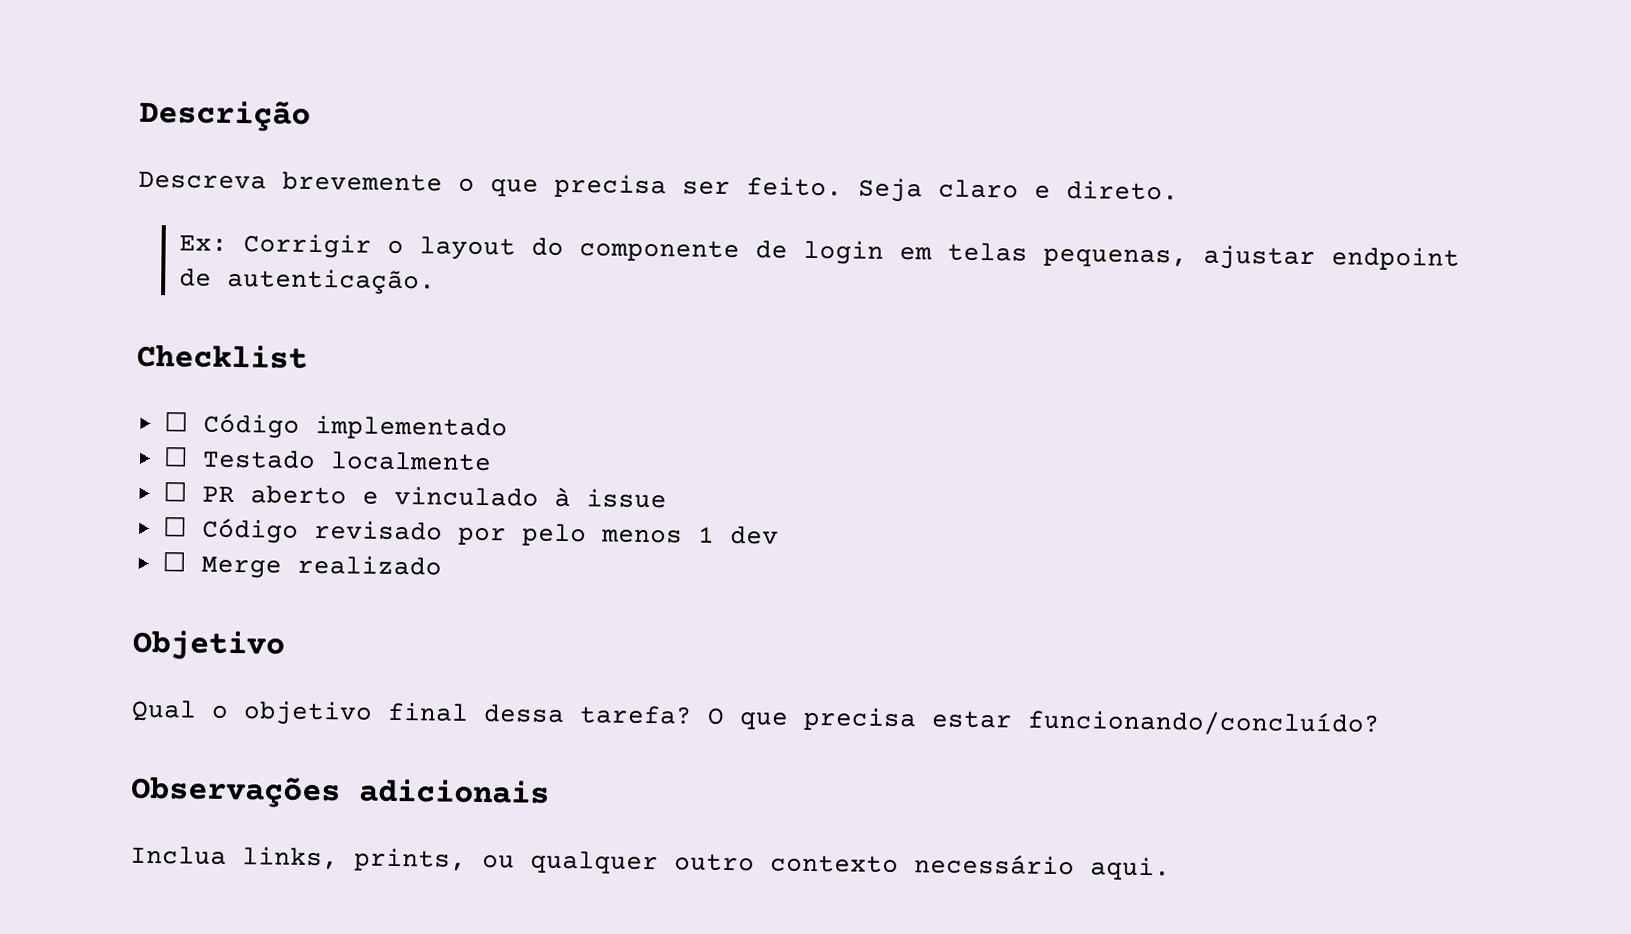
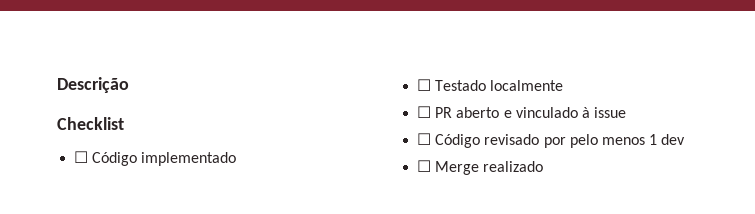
[138,170,1179,203] [178,233,1460,271] [178,267,436,295] // Descreva brevemente o que precisa ser feito. Seja claro e direto. // Ex: Corrigir o layout do componente de login em telas pequenas, ajustar endpoint de autenticação. -> (129, 85) none
[132,629,285,661] [131,699,1381,737] [130,775,550,809] [130,845,1171,881] // Objetivo // Qual o objetivo final dessa tarefa? O que precisa estar funcionando/concluído? // Observações adicionais // Inclua links, prints, ou qualquer outro contexto necessário aqui. -> (544, 166) none

